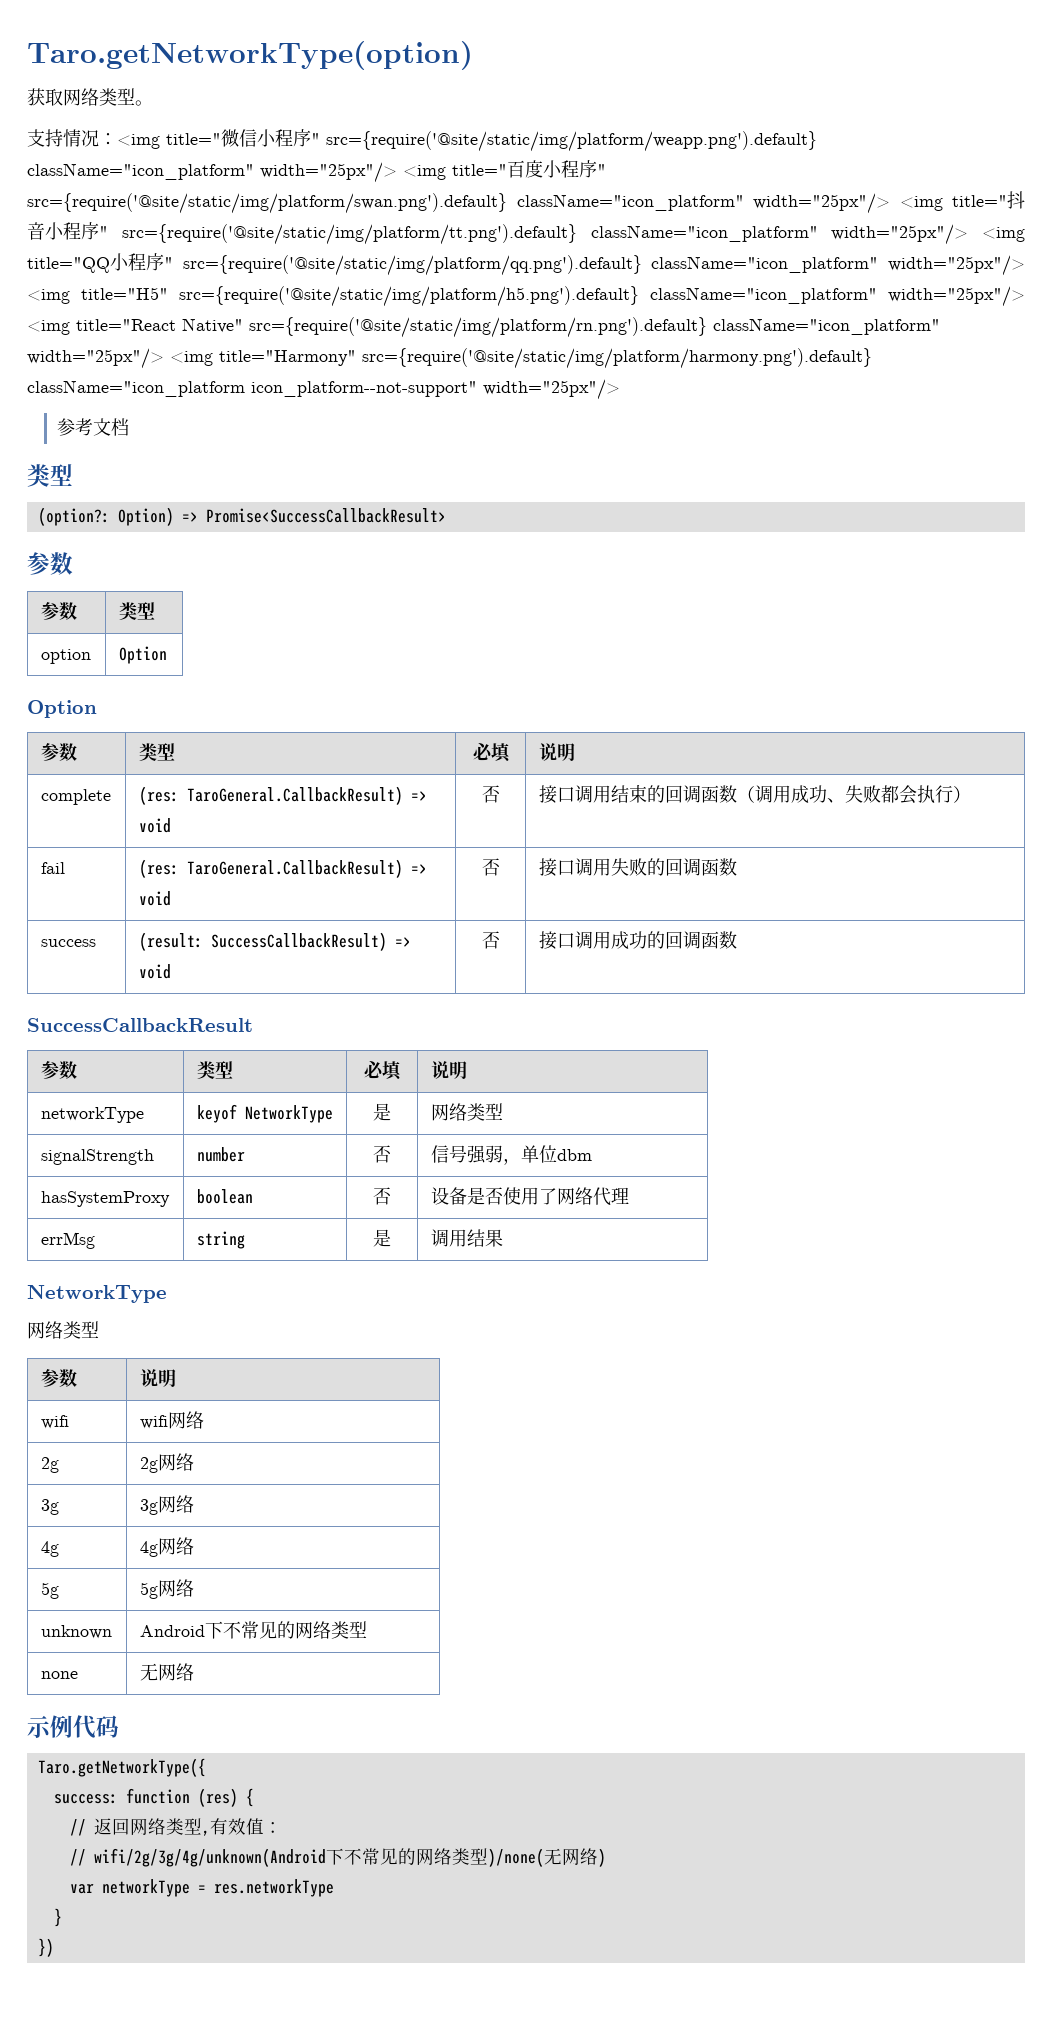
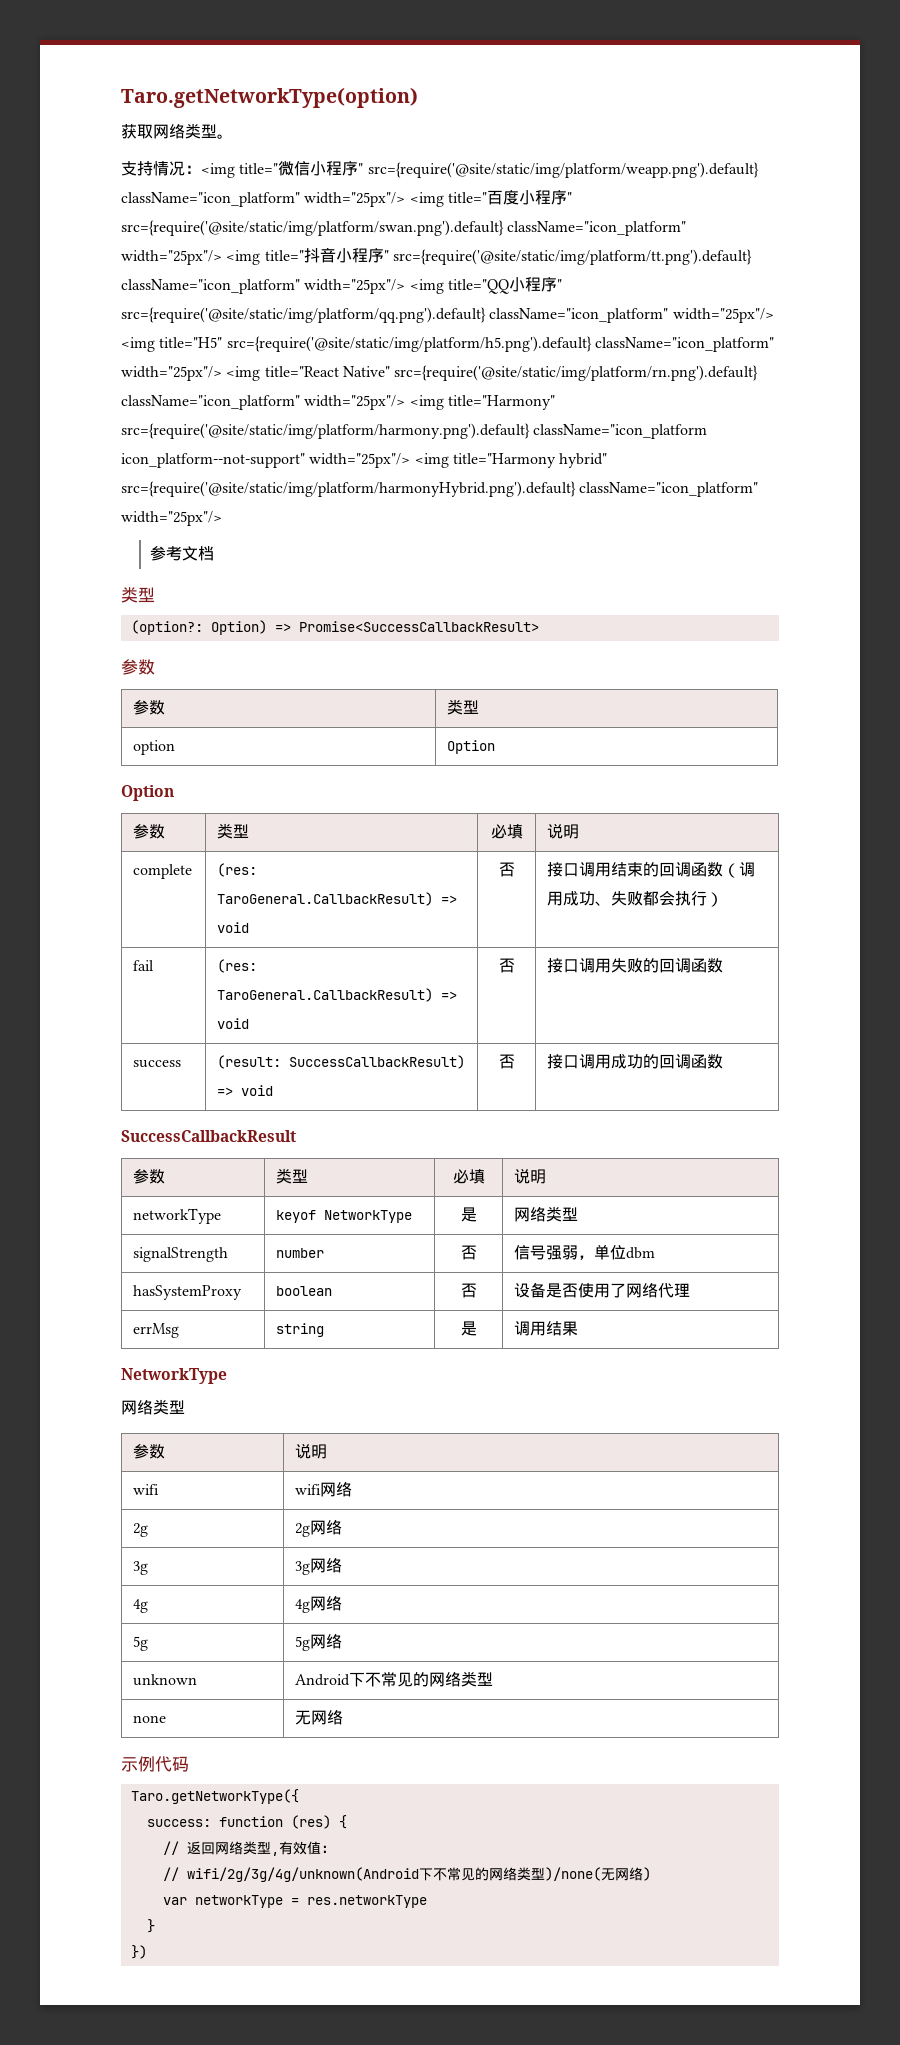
(620, 389) none -> [414,453,608,468] [121,481,759,497] [121,511,222,526] <img title="Harmony hybrid" src={require('@site/static/img/platform/harmonyHybrid.png').default} className="icon_platform" width="25px"/>

